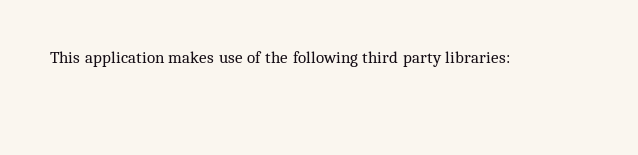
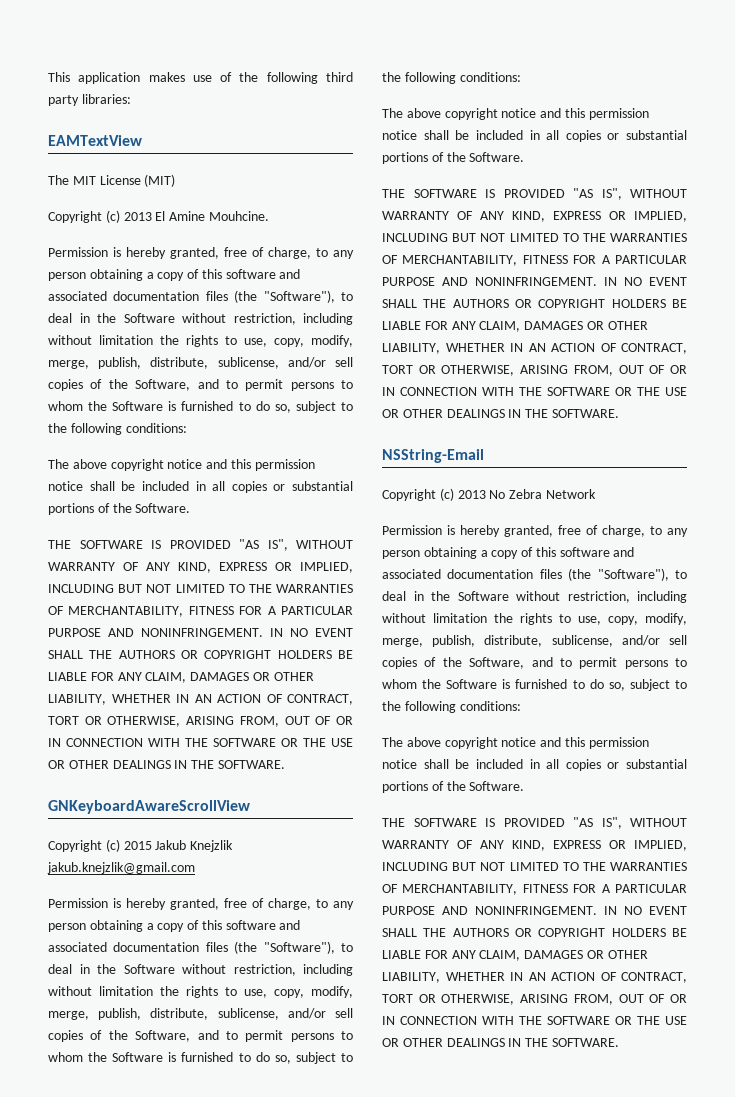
(511, 57) none -> [48,135,142,146] [48,174,176,187] [48,210,269,223] [48,247,354,259] [48,269,301,281] [48,290,353,303] [48,313,353,325] [48,335,353,347] [48,357,354,369] [48,379,353,391] [48,401,353,413] [48,423,187,435] [48,459,315,471] [48,481,353,493] [48,503,191,515] [48,539,353,551] [48,562,353,573] [48,584,353,593] [48,606,353,617] [48,628,353,637] [48,650,353,659] [48,672,314,683] [48,694,353,705] [48,716,353,727] [48,738,353,747] [48,760,285,769] [48,800,250,814] [48,839,234,852] [47,862,195,874] [48,898,354,910] [48,920,301,932] [48,941,353,954] [48,964,353,976] [48,986,353,998] [48,1008,354,1020] [48,1030,353,1042] [48,1052,353,1064] [382,72,521,84] [382,108,649,120] [382,130,687,142] [382,152,525,164] [382,188,687,200] [382,211,687,222] [382,233,687,242] [382,255,687,266] [382,277,687,286] [382,299,687,308] [382,321,648,332] [382,343,687,354] [382,365,687,376] [382,387,687,396] [382,409,619,418] [382,449,484,463] [382,488,596,501] [382,525,688,537] [382,547,635,559] [382,568,687,581] [382,591,687,603] [382,613,687,625] [382,635,687,647] [382,657,687,669] [382,679,687,691] [382,701,521,713] [382,737,649,749] [382,759,687,771] [382,781,525,793] [382,817,687,829] [382,840,687,851] [382,862,687,871] [382,884,687,895] [382,906,687,915] [382,928,687,937] [382,950,648,961] [382,972,687,983] [382,994,687,1005] [382,1016,687,1025] [382,1038,619,1047] // EAMTextView // The MIT License (MIT) // Copyright (c) 2013 El Amine Mouhcine. // Permission is hereby granted, free of charge, to any person obtaining a copy of this software and associated documentation files (the "Software"), to deal in the Software without restriction, including without limitation the rights to use, copy, modify, merge, publish, distribute, sublicense, and/or sell copies of the Software, and to permit persons to whom the Software is furnished to do so, subject to the following conditions: // The above copyright notice and this permission notice shall be included in all copies or substantial portions of the Software. // THE SOFTWARE IS PROVIDED "AS IS", WITHOUT WARRANTY OF ANY KIND, EXPRESS OR IMPLIED, INCLUDING BUT NOT LIMITED TO THE WARRANTIES OF MERCHANTABILITY, FITNESS FOR A PARTICULAR PURPOSE AND NONINFRINGEMENT. IN NO EVENT SHALL THE AUTHORS OR COPYRIGHT HOLDERS BE LIABLE FOR ANY CLAIM, DAMAGES OR OTHER LIABILITY, WHETHER IN AN ACTION OF CONTRACT, TORT OR OTHERWISE, ARISING FROM, OUT OF OR IN CONNECTION WITH THE SOFTWARE OR THE USE OR OTHER DEALINGS IN THE SOFTWARE. // GNKeyboardAwareScrollView // Copyright (c) 2015 Jakub Knejzlik jakub.knejzlik@gmail.com // Permission is hereby granted, free of charge, to any person obtaining a copy of this software and associated documentation files (the "Software"), to deal in the Software without restriction, including without limitation the rights to use, copy, modify, merge, publish, distribute, sublicense, and/or sell copies of the Software, and to permit persons to whom the Software is furnished to do so, subject to the following conditions: // The above copyright notice and this permission notice shall be included in all copies or substantial portions of the Software. // THE SOFTWARE IS PROVIDED "AS IS", WITHOUT WARRANTY OF ANY KIND, EXPRESS OR IMPLIED, INCLUDING BUT NOT LIMITED TO THE WARRANTIES OF MERCHANTABILITY, FITNESS FOR A PARTICULAR PURPOSE AND NONINFRINGEMENT. IN NO EVENT SHALL THE AUTHORS OR COPYRIGHT HOLDERS BE LIABLE FOR ANY CLAIM, DAMAGES OR OTHER LIABILITY, WHETHER IN AN ACTION OF CONTRACT, TORT OR OTHERWISE, ARISING FROM, OUT OF OR IN CONNECTION WITH THE SOFTWARE OR THE USE OR OTHER DEALINGS IN THE SOFTWARE. // NSString-Email // Copyright (c) 2013 No Zebra Network // Permission is hereby granted, free of charge, to any person obtaining a copy of this software and associated documentation files (the "Software"), to deal in the Software without restriction, including without limitation the rights to use, copy, modify, merge, publish, distribute, sublicense, and/or sell copies of the Software, and to permit persons to whom the Software is furnished to do so, subject to the following conditions: // The above copyright notice and this permission notice shall be included in all copies or substantial portions of the Software. // THE SOFTWARE IS PROVIDED "AS IS", WITHOUT WARRANTY OF ANY KIND, EXPRESS OR IMPLIED, INCLUDING BUT NOT LIMITED TO THE WARRANTIES OF MERCHANTABILITY, FITNESS FOR A PARTICULAR PURPOSE AND NONINFRINGEMENT. IN NO EVENT SHALL THE AUTHORS OR COPYRIGHT HOLDERS BE LIABLE FOR ANY CLAIM, DAMAGES OR OTHER LIABILITY, WHETHER IN AN ACTION OF CONTRACT, TORT OR OTHERWISE, ARISING FROM, OUT OF OR IN CONNECTION WITH THE SOFTWARE OR THE USE OR OTHER DEALINGS IN THE SOFTWARE.

